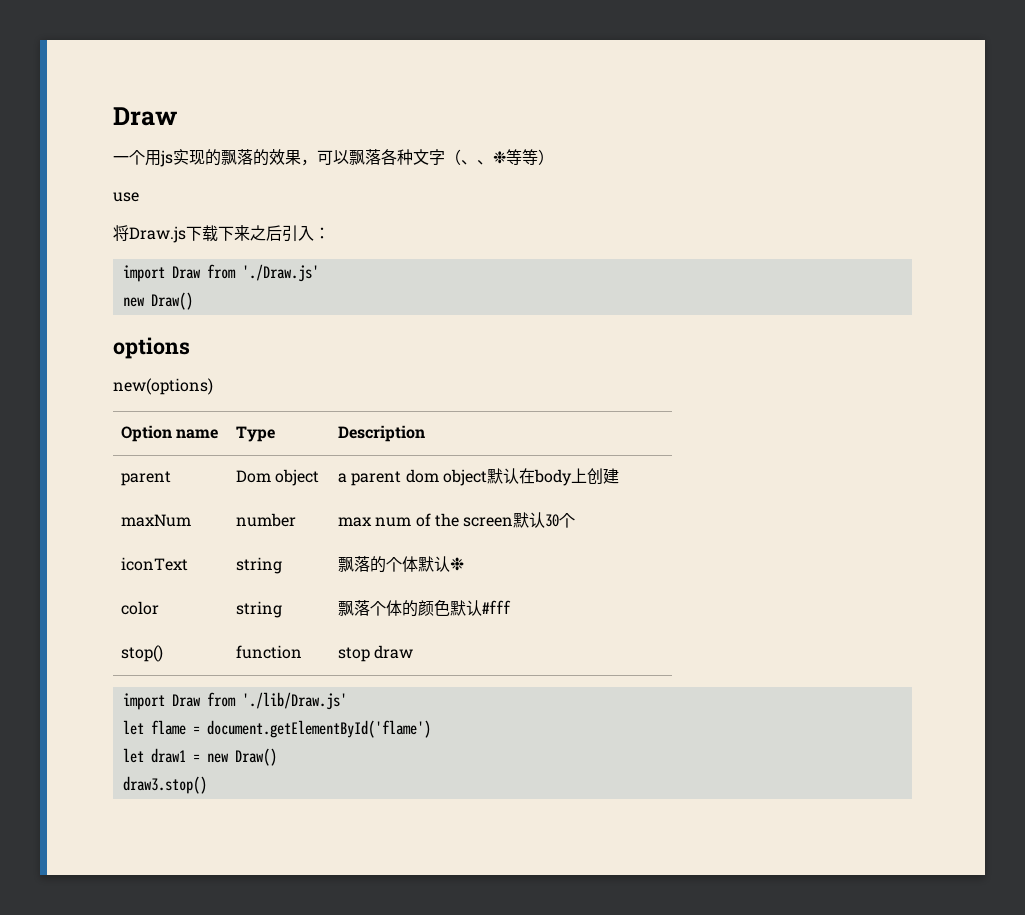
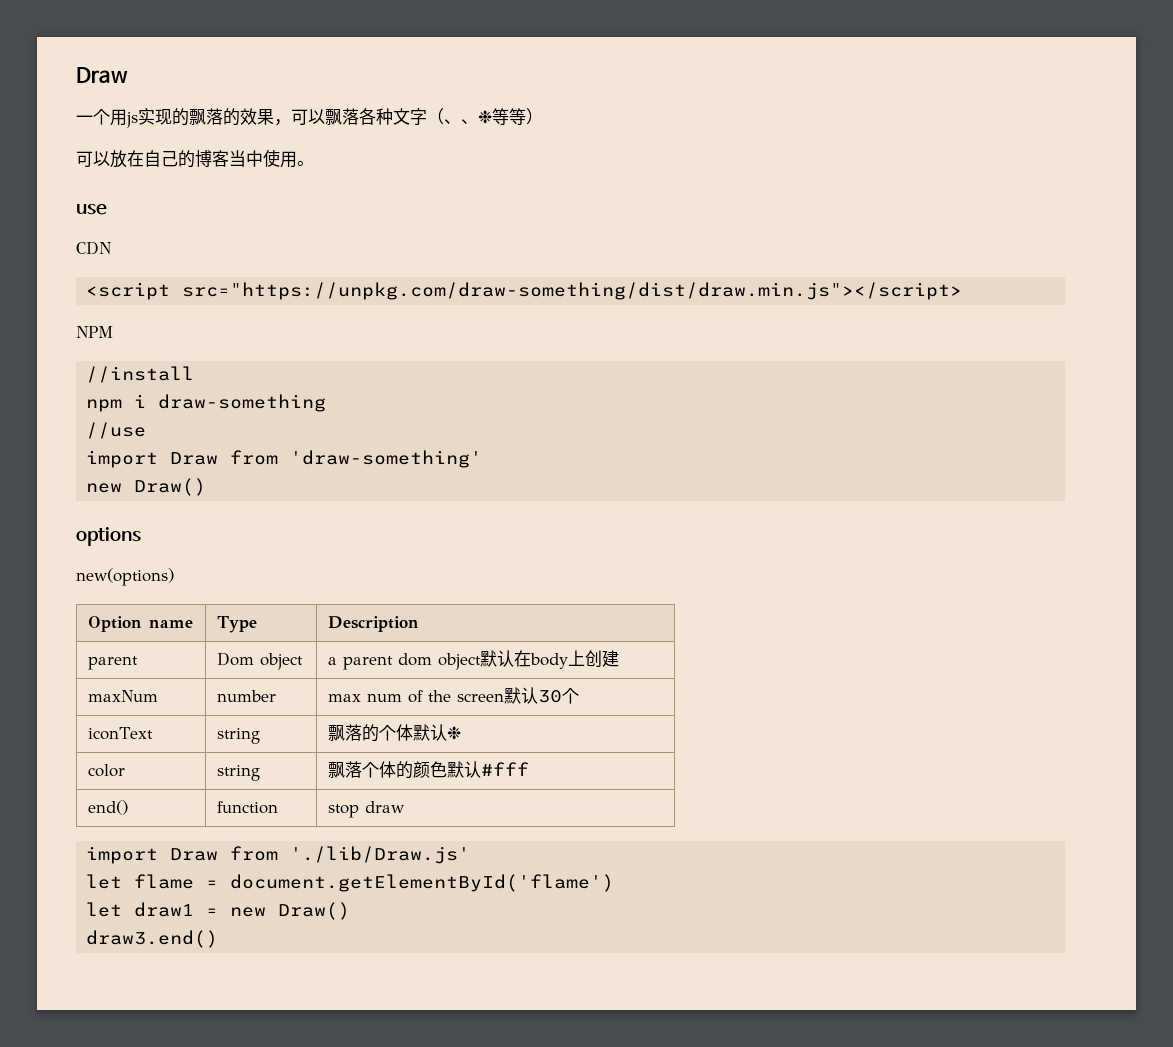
[113,192,139,202] [113,225,330,243] [122,264,319,282] use // 将Draw.js下载下来之后引入： // import Draw from './Draw.js' -> [76,149,314,168] [76,203,107,215] [76,241,112,255] [86,282,963,300] [76,326,113,338] [86,366,195,383] [86,394,327,412] [86,422,147,439] [86,450,483,468] 可以放在自己的博客当中使用。 // use // CDN // <script src="https://unpkg.com/draw-something/dist/draw.min.js"></script> // NPM // //install // npm i draw-something // //use // import Draw from 'draw-something'
[121,645,164,662] stop() -> [88,800,129,815] end()
[122,776,207,794] draw3.stop() -> [86,930,219,948] draw3.end()

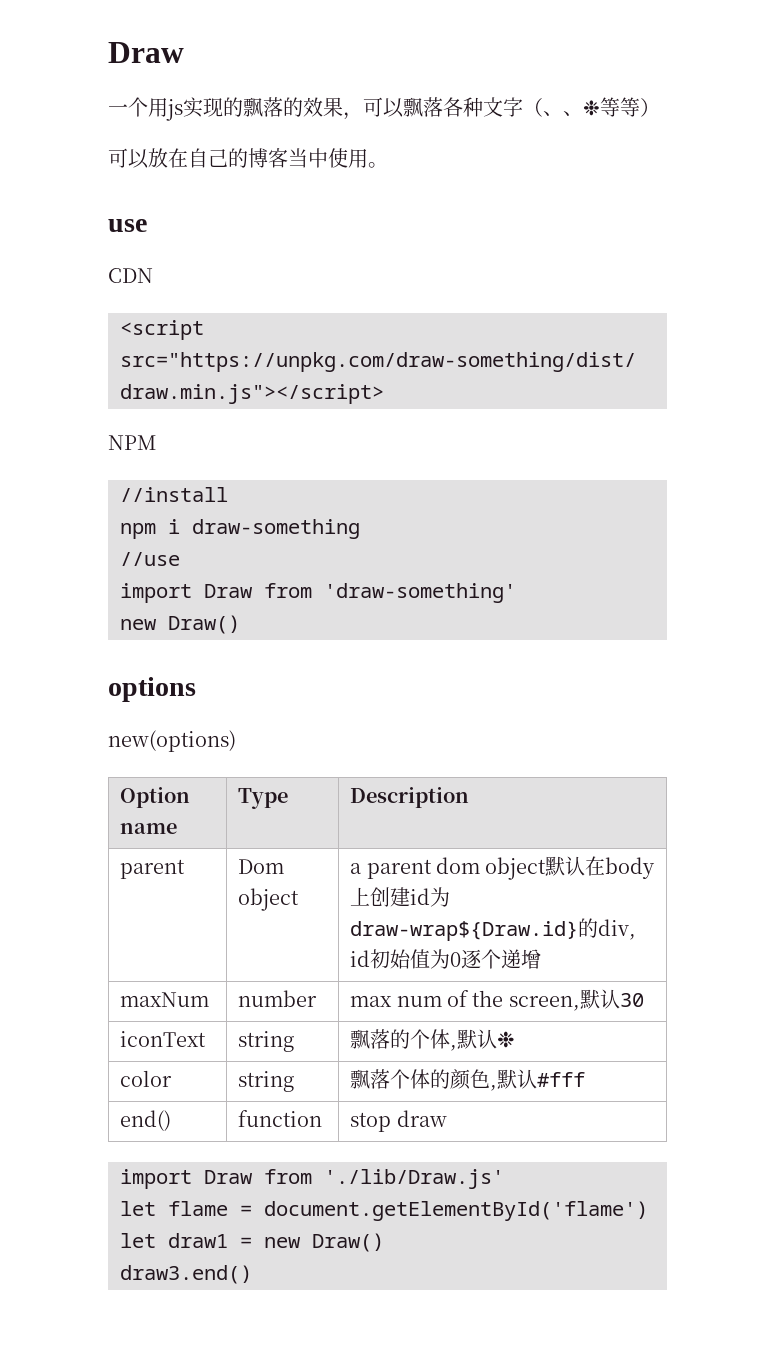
(620, 658) none -> [410,887,451,907] [350,918,637,941] [350,949,542,969] id为draw-wrap${Draw.id}的div, id初始值为0逐个递增
[457,693,505,702] screen -> [508,995,580,1011] screen,
[562,688,580,704] 个 -> (644, 1000) none
(414, 732) none -> [450,1045,458,1051] ,
(448, 769) none -> [490,1085,498,1091] ,

